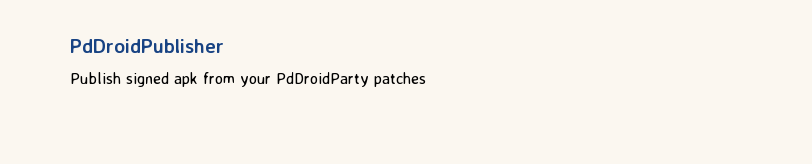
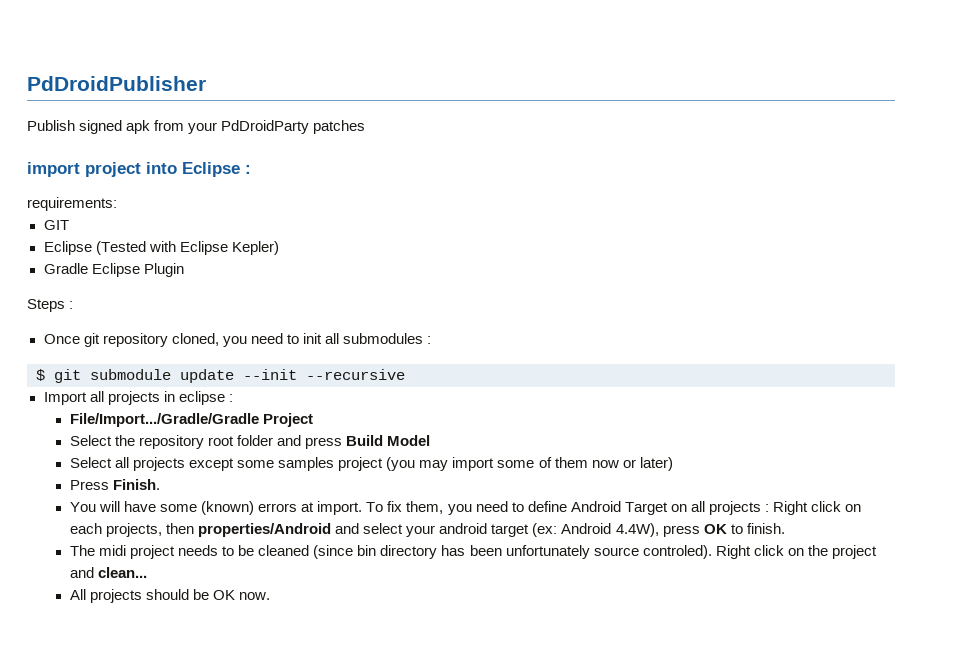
(426, 79) none -> [27,162,251,177] [27,197,117,211] [43,220,69,230] [43,241,279,255] [43,263,184,277] [27,299,74,312] [43,333,432,347] [36,369,405,383] [43,391,233,405] [69,413,314,427] [69,435,431,449] [69,457,673,471] [69,479,161,490] [69,501,862,515] [69,523,785,537] [69,545,877,559] [69,567,148,578] [69,589,271,603] // import project into Eclipse : // requirements: // GIT // Eclipse (Tested with Eclipse Kepler) // Gradle Eclipse Plugin // Steps : // Once git repository cloned, you need to init all submodules : // $ git submodule update --init --recursive // Import all projects in eclipse : // File/Import.../Gradle/Gradle Project // Select the repository root folder and press Build Model // Select all projects except some samples project (you may import some of them now or later) // Press Finish. // You will have some (known) errors at import. To fix them, you need to define Android Target on all projects : Right click on each projects, then properties/Android and select your android target (ex: Android 4.4W), press OK to finish. // The midi project needs to be cleaned (since bin directory has been unfortunately source controled). Right click on the project and clean... // All projects should be OK now.

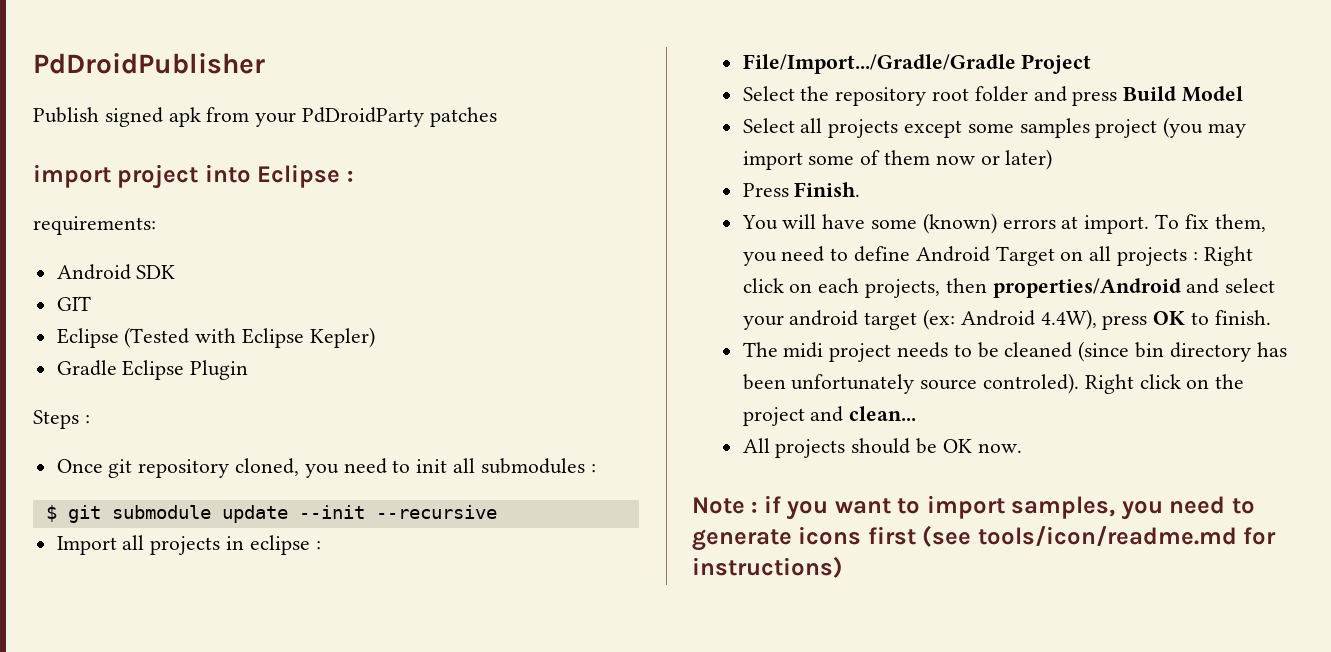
(117, 204) none -> [56,264,176,280] // Android SDK
(271, 596) none -> [692,495,1255,520] [692,525,1277,551] [692,556,843,578] // Note : if you want to import samples, you need to generate icons first (see tools/icon/readme.md for instructions)

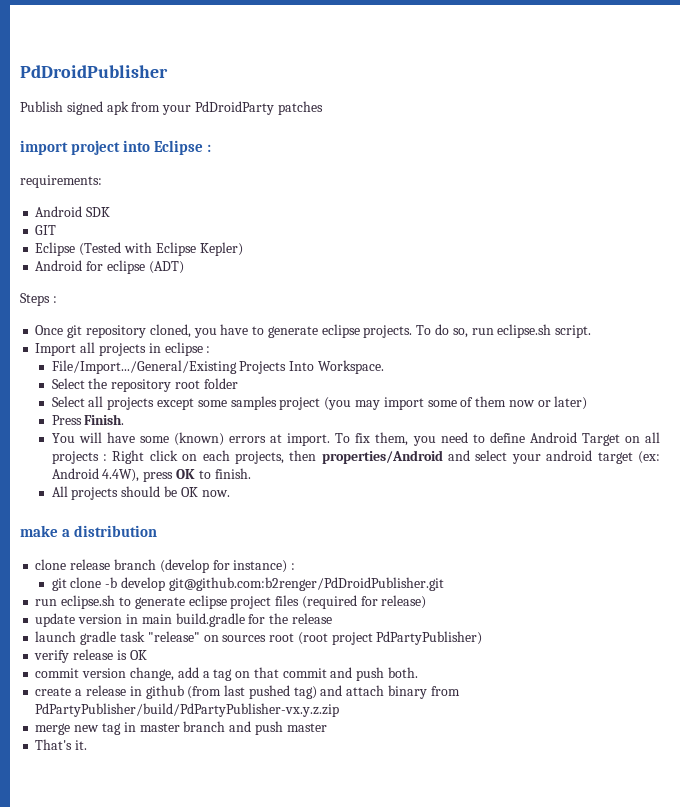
[56,360,249,380] Gradle Eclipse Plugin -> [35,260,184,274] Android for eclipse (ADT)
[343,458,596,474] [45,505,497,523] need to init all submodules : // $ git submodule update --init --recursive -> [220,324,592,338] have to generate eclipse projects. To do so, run eclipse.sh script.
[742,54,1092,74] File/Import.../Gradle/Gradle Project -> [51,360,385,374] File/Import.../General/Existing Projects Into Workspace.
[1033,86,1244,106] and press Build Model -> (238, 383) none
[742,341,1287,362] [742,373,1245,394] [742,406,917,426] // The midi project needs to be cleaned (since bin directory has been unfortunately source controled). Right click on the project and clean... -> (251, 473) none
[692,495,1255,520] [692,525,1277,551] [692,556,843,578] Note : if you want to import samples, you need to generate icons first (see tools/icon/readme.md for instructions) -> [20,525,158,537] [35,559,296,573] [51,577,444,591] [35,595,427,609] [35,613,332,627] [35,631,483,645] [34,649,147,663] [35,667,418,681] [35,685,460,699] [35,703,340,717] [35,721,327,735] [35,739,88,750] make a distribution // clone release branch (develop for instance) : // git clone -b develop git@github.com:b2renger/PdDroidPublisher.git // run eclipse.sh to generate eclipse project files (required for release) // update version in main build.gradle for the release // launch gradle task "release" on sources root (root project PdPartyPublisher) // verify release is OK // commit version change, add a tag on that commit and push both. // create a release in github (from last pushed tag) and attach binary from PdPartyPublisher/build/PdPartyPublisher-vx.y.z.zip // merge new tag in master branch and push master // That's it.

